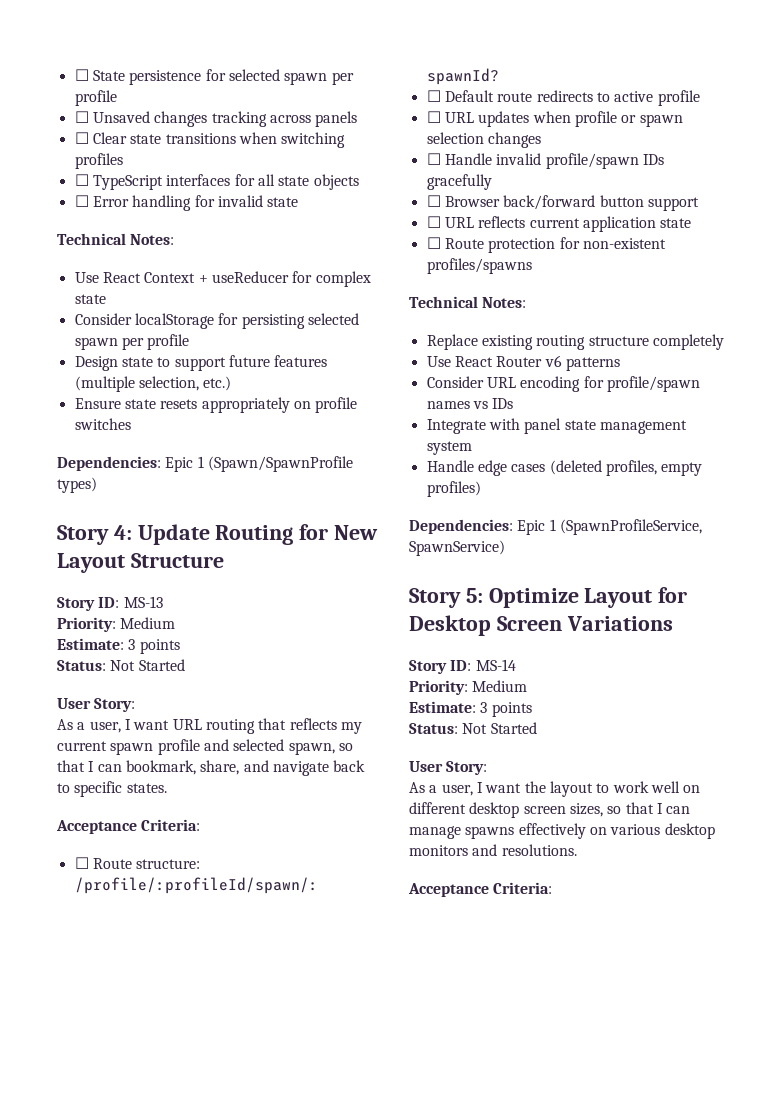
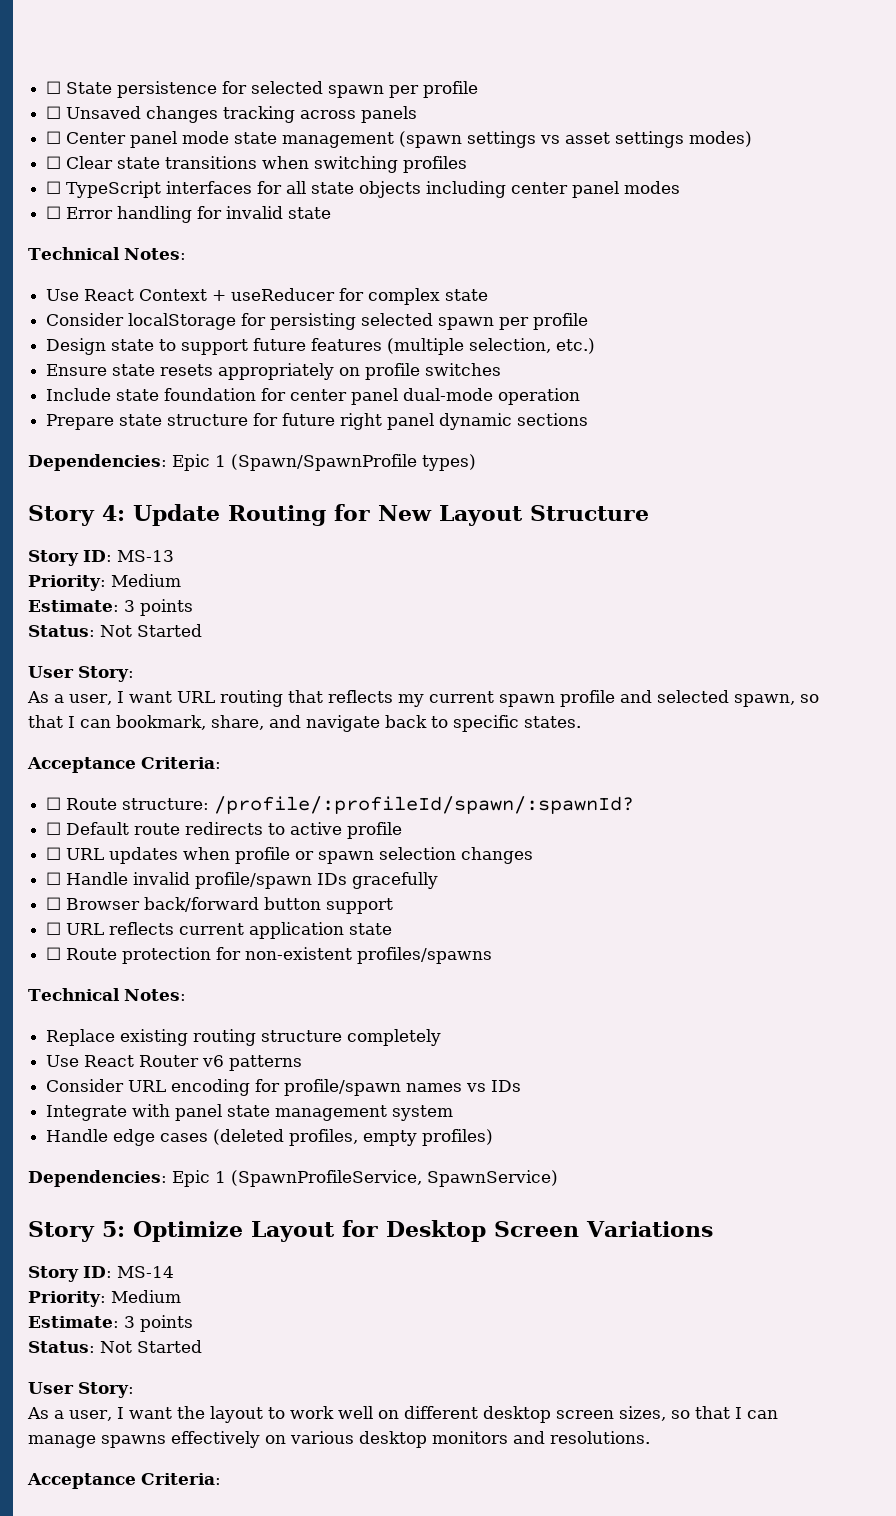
(358, 119) none -> [46,131,753,148] // ☐ Center panel mode state management (spawn settings vs asset settings modes)
(359, 182) none -> [426,181,681,198] including center panel modes
(131, 424) none -> [46,388,581,405] [46,413,589,430] // Include state foundation for center panel dual-mode operation // Prepare state structure for future right panel dynamic sections

